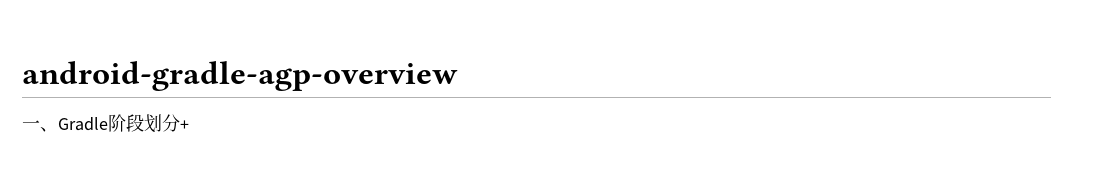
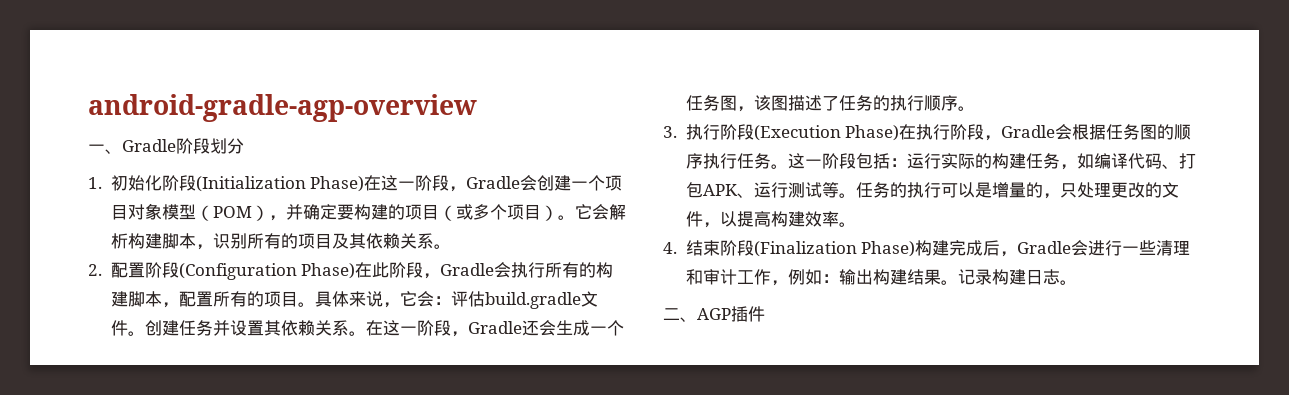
[180,120,189,130] + -> [88,175,623,192] [110,203,626,221] [110,233,451,250] [88,262,614,280] [110,291,598,309] [110,320,624,337] [685,95,975,112] [663,124,1192,141] [685,153,1196,170] [685,182,1179,199] [685,211,856,228] [663,240,1191,257] [685,269,1077,286] [663,306,765,322] // 1.初始化阶段(Initialization Phase)在这一阶段，Gradle会创建一个项目对象模型（POM），并确定要构建的项目（或多个项目）。它会解析构建脚本，识别所有的项目及其依赖关系。 // 2.配置阶段(Configuration Phase)在此阶段，Gradle会执行所有的构建脚本，配置所有的项目。具体来说，它会：评估build.gradle文件。创建任务并设置其依赖关系。在这一阶段，Gradle还会生成一个任务图，该图描述了任务的执行顺序。 // 3.执行阶段(Execution Phase)在执行阶段，Gradle会根据任务图的顺序执行任务。这一阶段包括：运行实际的构建任务，如编译代码、打包APK、运行测试等。任务的执行可以是增量的，只处理更改的文件，以提高构建效率。 // 4.结束阶段(Finalization Phase)构建完成后，Gradle会进行一些清理和审计工作，例如：输出构建结果。记录构建日志。 // 二、AGP插件

